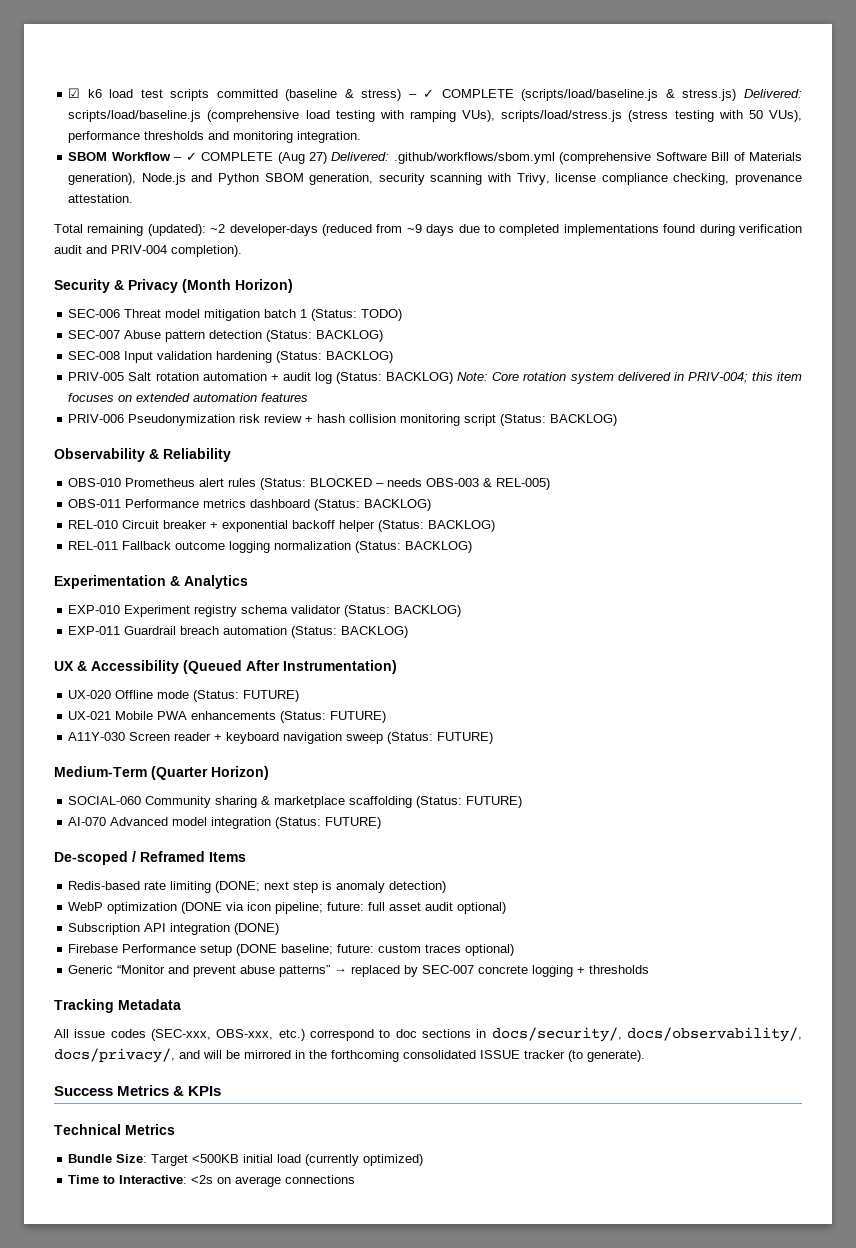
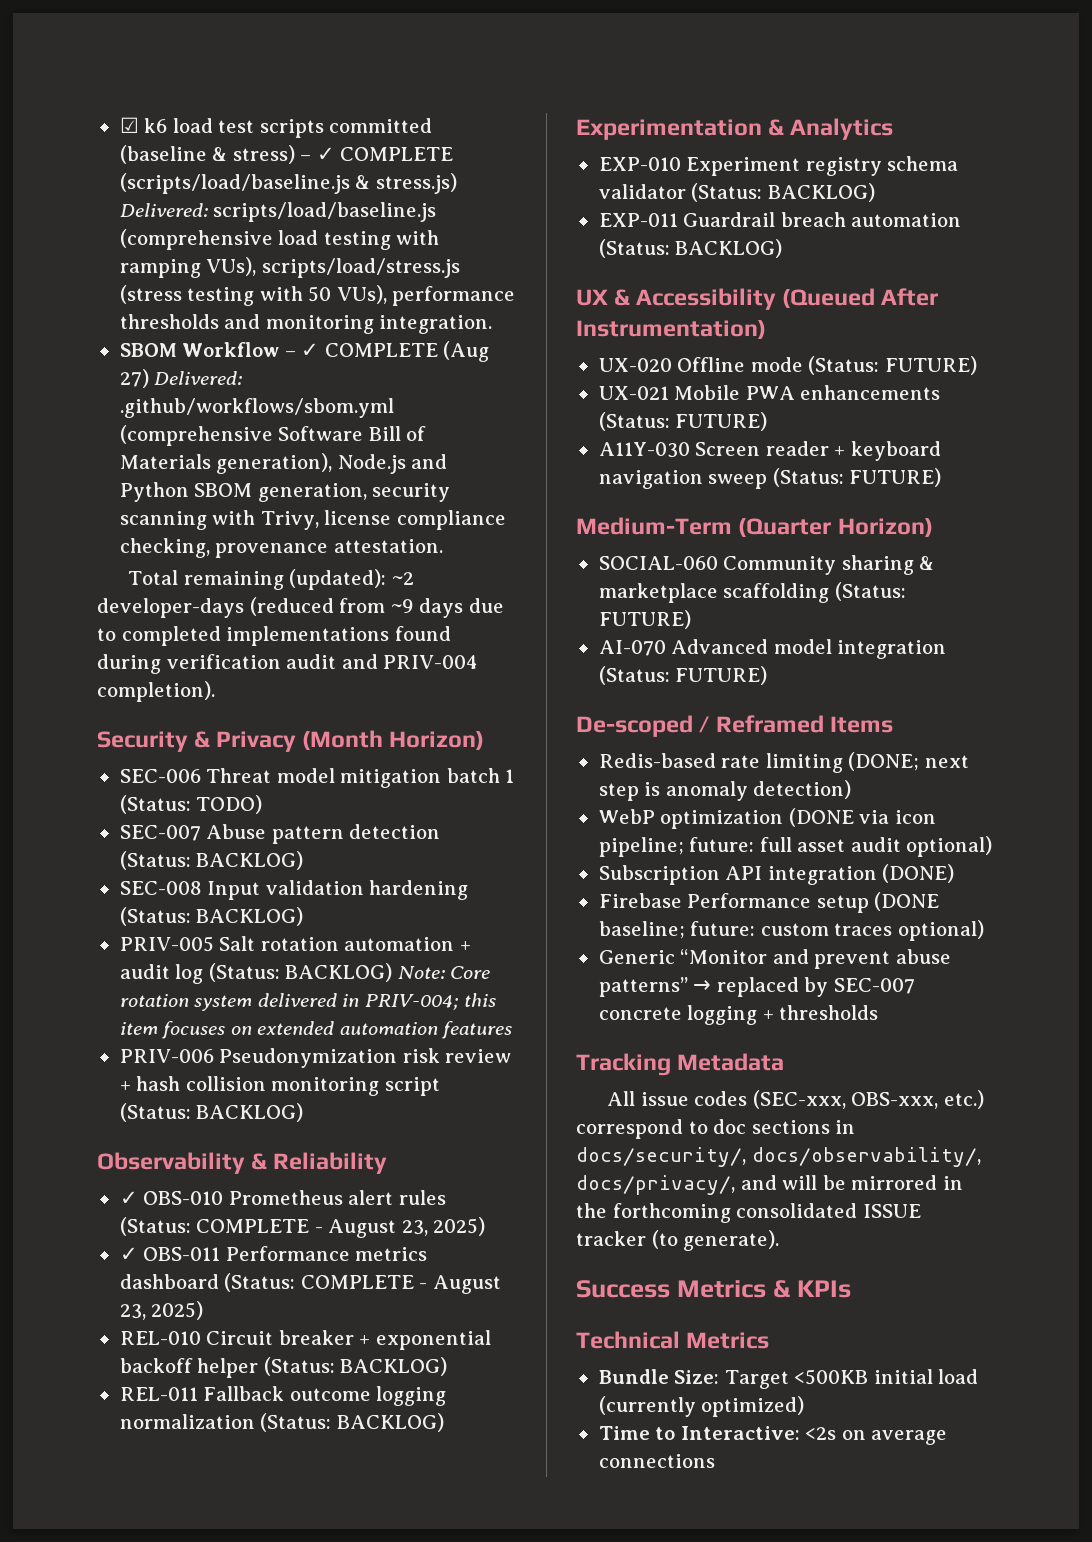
(231, 455) none -> [119,1191,138,1205] ✓
[310,478,551,490] BLOCKED – needs OBS-003 & REL-005) // -> [196,1217,486,1238] [119,1247,138,1261] COMPLETE - August 23, 2025) // ✓
[364,499,432,511] BACKLOG) -> [300,1275,501,1294] [119,1301,204,1320] COMPLETE - August 23, 2025)

